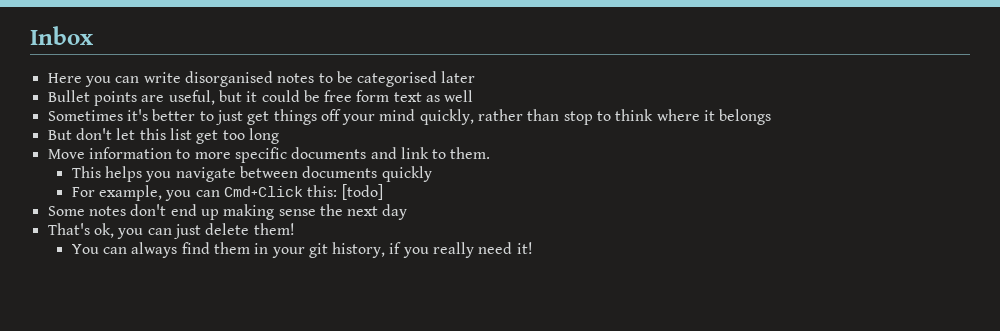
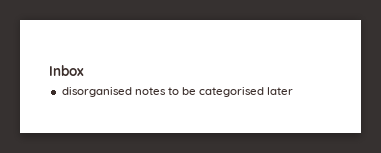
[47,72,181,87] Here you can write -> (84, 70) none
[47,90,474,106] [47,109,772,125] [47,128,279,144] [47,147,491,163] [71,166,432,182] [71,184,383,201] [47,204,408,220] [47,223,295,239] [71,242,533,258] // Bullet points are useful, but it could be free form text as well // Sometimes it's better to just get things off your mind quickly, rather than stop to think where it belongs // But don't let this list get too long // Move information to more specific documents and link to them. // This helps you navigate between documents quickly // For example, you can Cmd+Click this: [todo] // Some notes don't end up making sense the next day // That's ok, you can just delete them! // You can always find them in your git history, if you really need it! -> (294, 91) none

